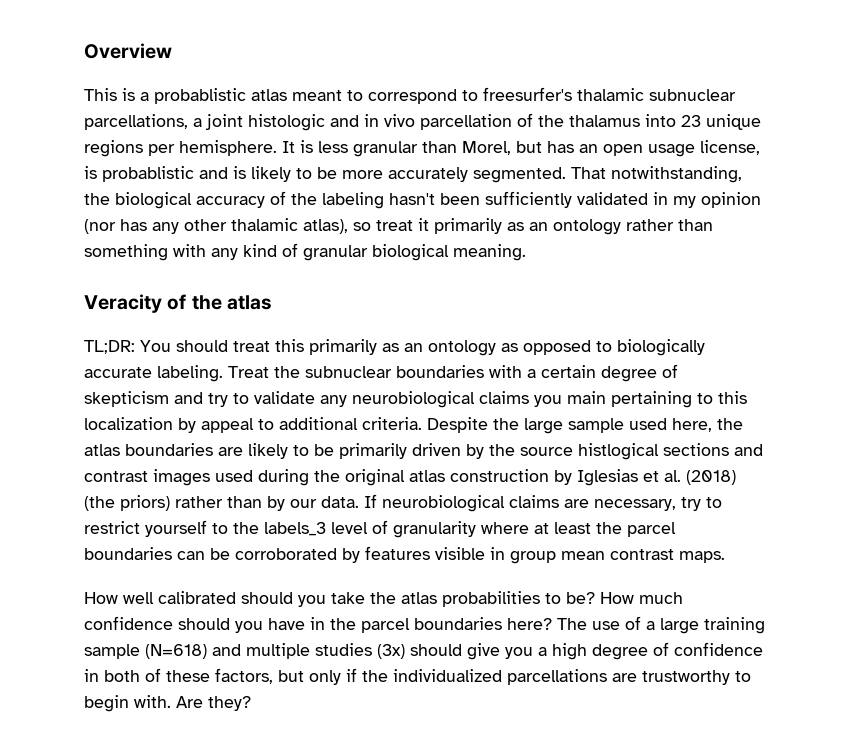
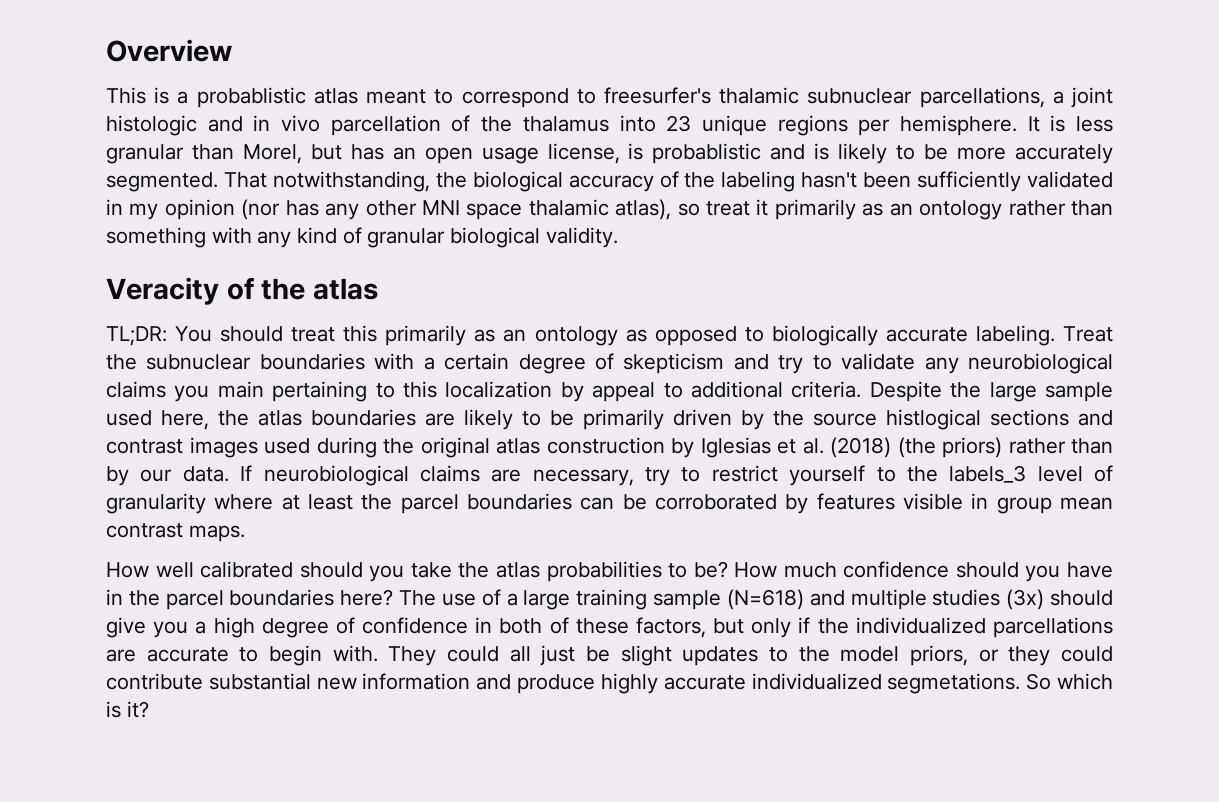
(227, 225) none -> [421,200,523,220] MNI space
[453,244,526,261] meaning. -> [545,227,618,248] validity.
[642,670,730,685] trustworthy -> [146,647,229,662] accurate
[176,696,251,711] Are they? -> [388,645,1113,666] [106,673,1114,694] [106,701,149,718] They could all just be slight updates to the model priors, or they could contribute substantial new information and produce highly accurate individualized segmetations. So which is it?

